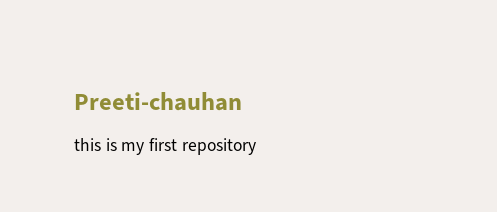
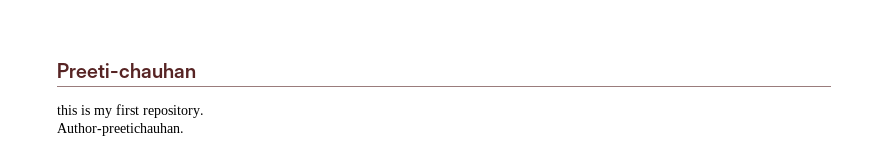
[181,138,256,155] repository -> [143,105,204,118] [57,123,184,136] repository. // Author-preetichauhan.

